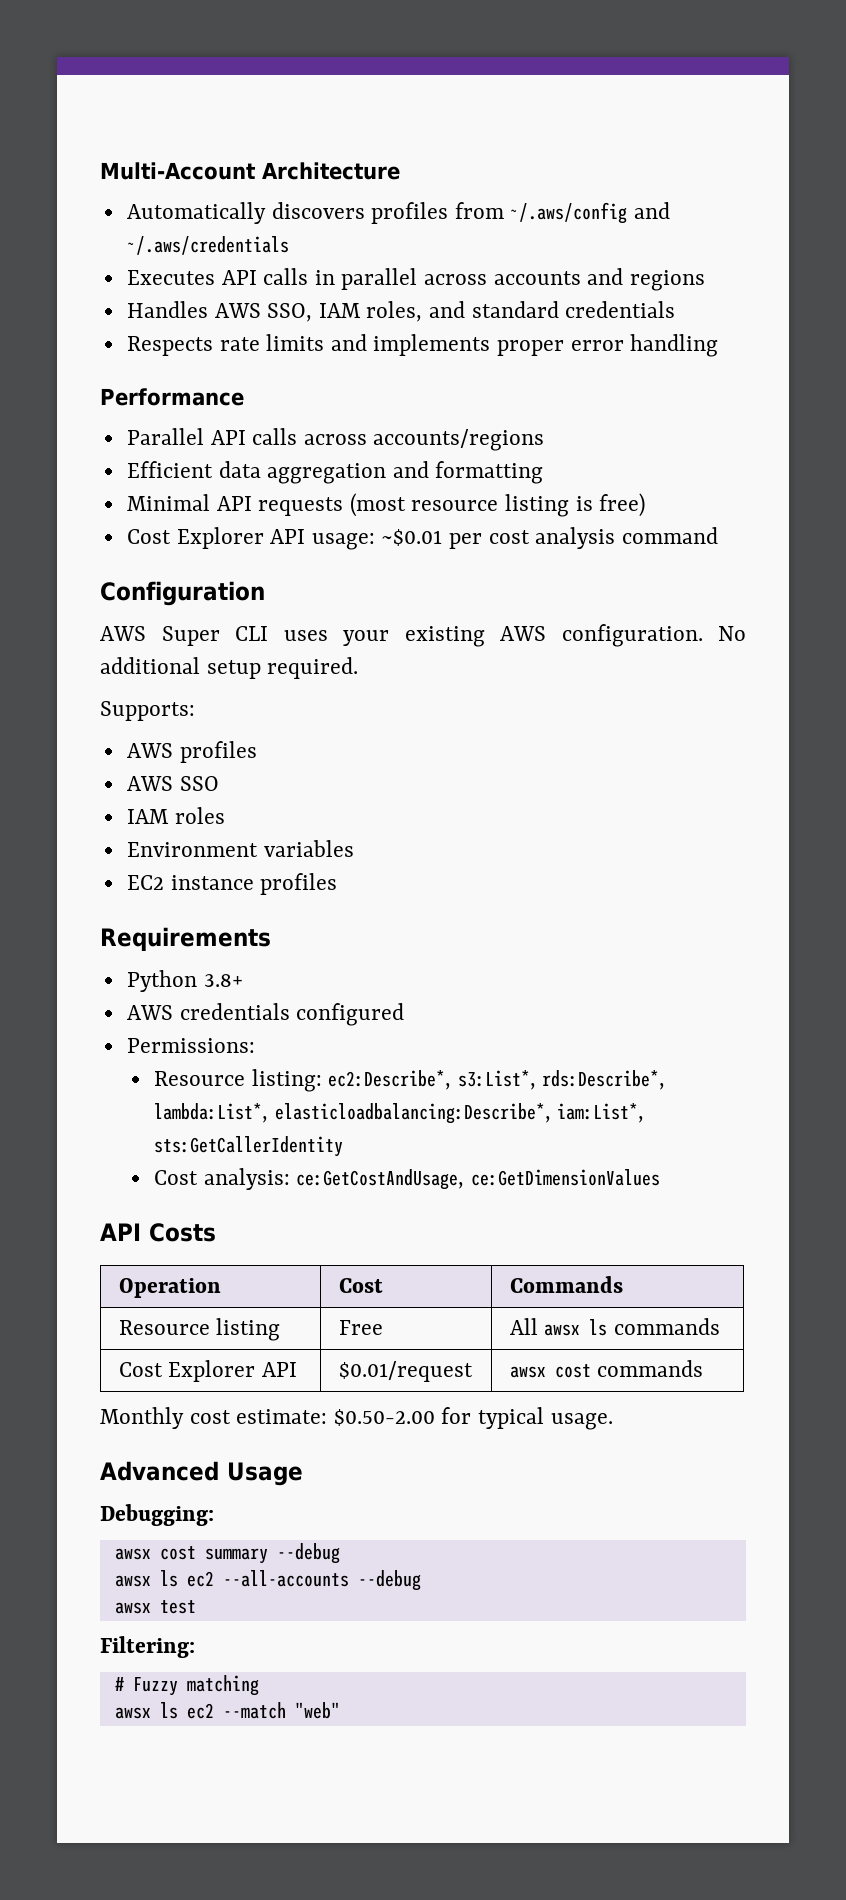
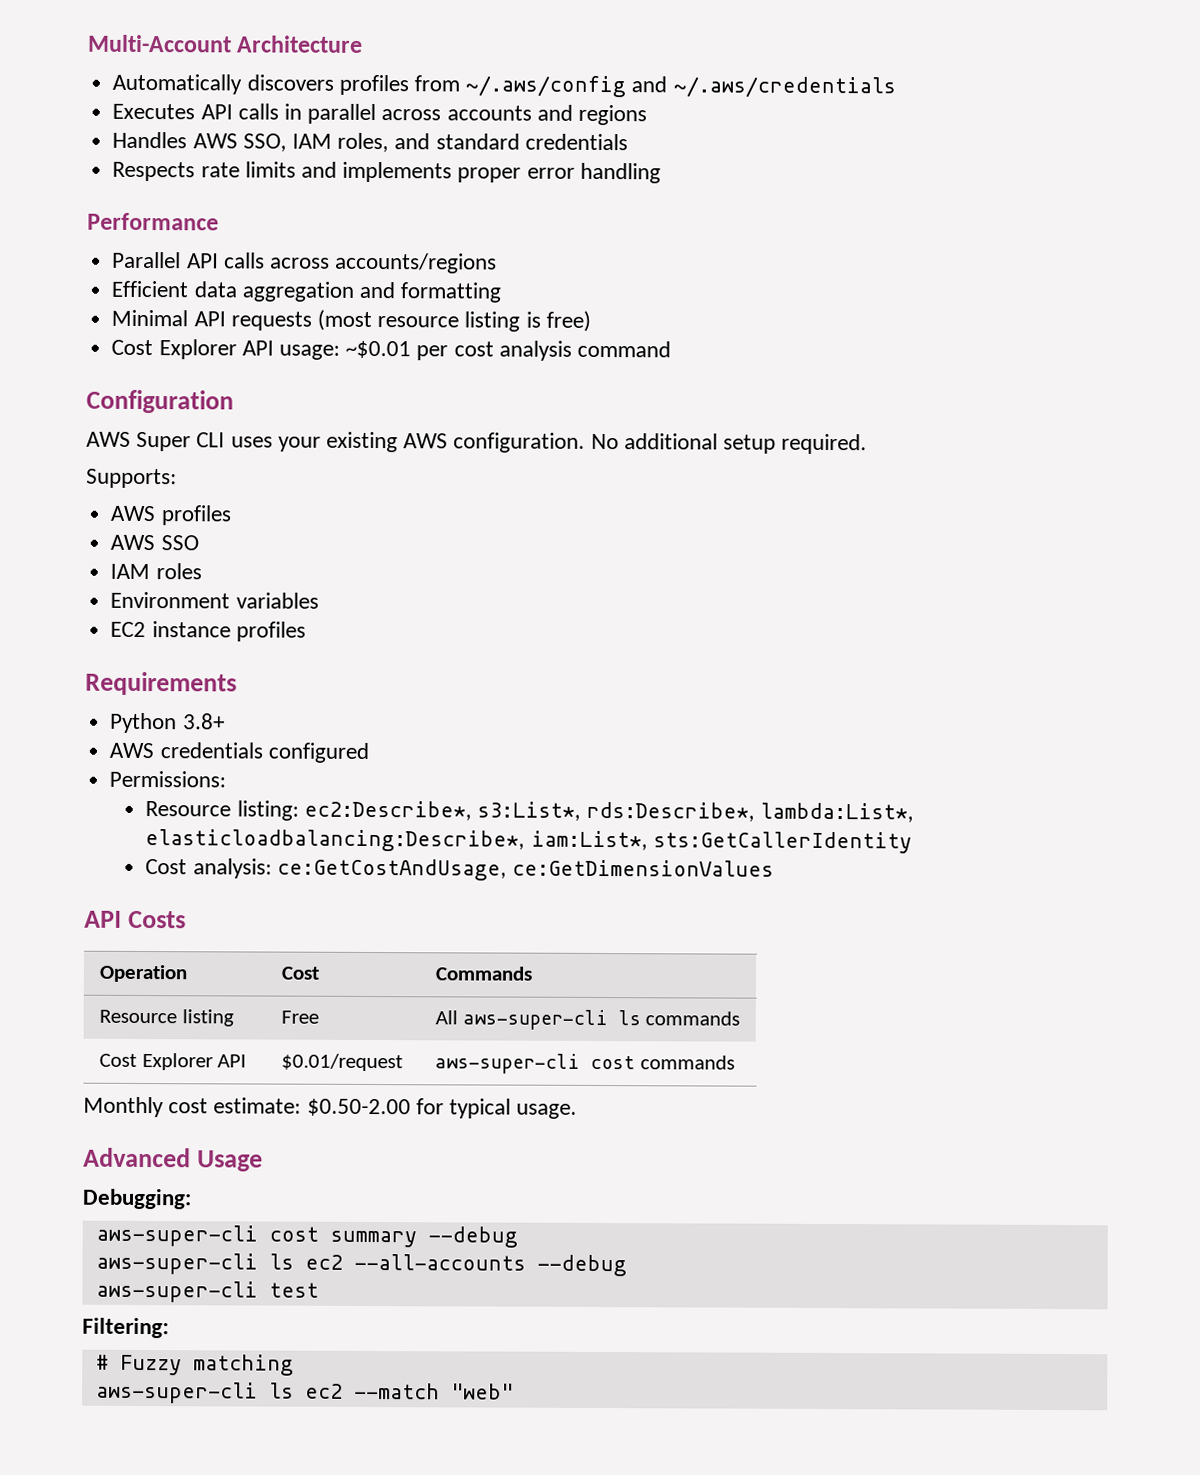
[544,1324,581,1336] awsx -> [462,1009,608,1031] aws-super-cli
[509,1366,546,1378] awsx -> [434,1053,580,1074] aws-super-cli
[114,1548,151,1560] awsx -> [95,1224,258,1247] aws-super-cli
[114,1575,151,1587] awsx -> [95,1252,258,1275] aws-super-cli
[114,1602,151,1614] awsx -> [95,1280,258,1303] aws-super-cli
[114,1707,151,1719] awsx -> [95,1381,258,1404] aws-super-cli

